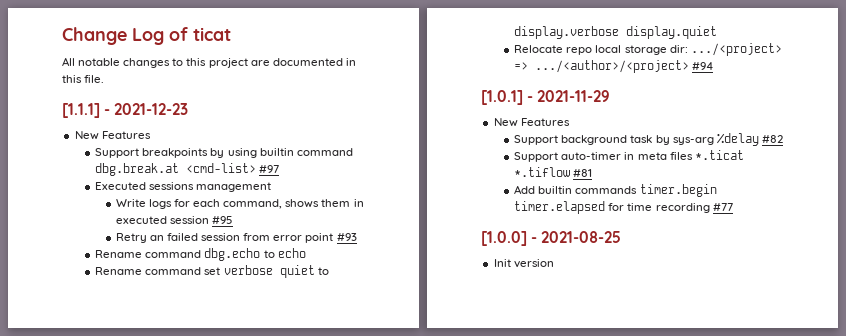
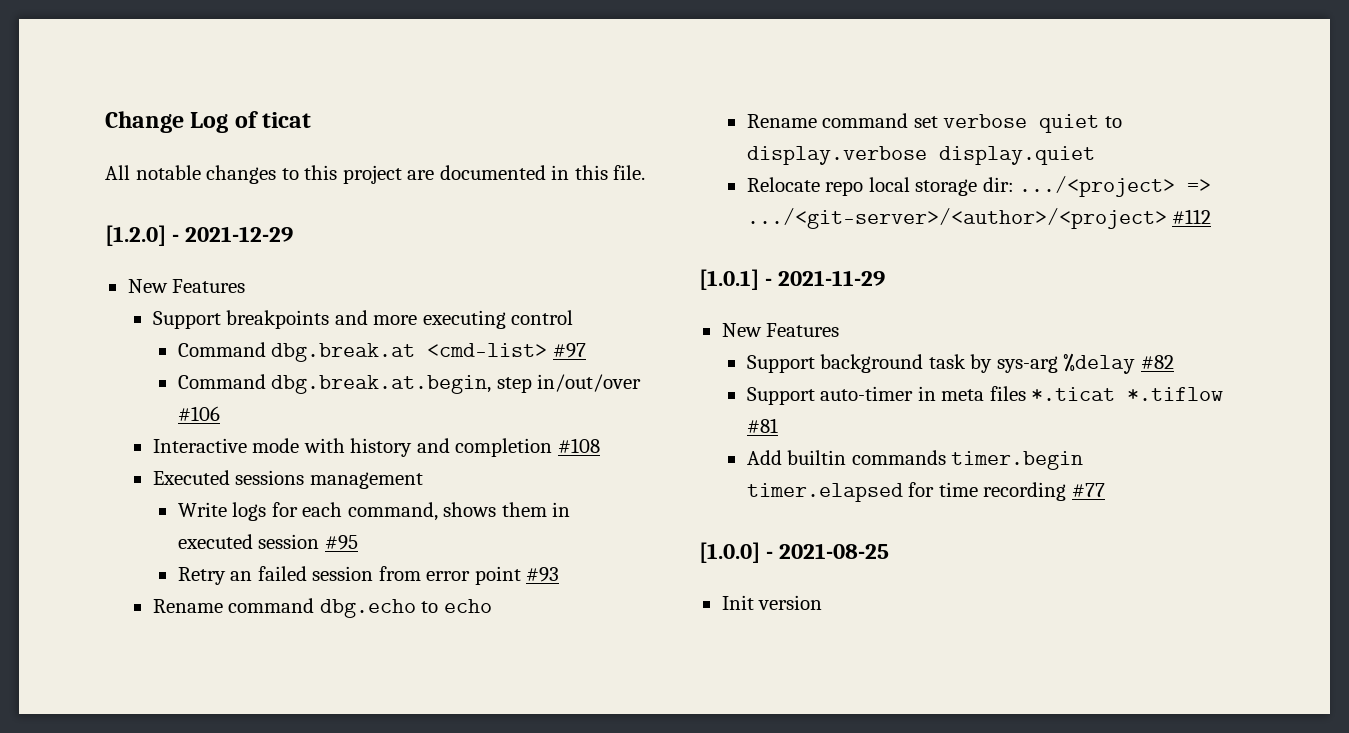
[62,103,189,118] [1.1.1] - 2021-12-23 -> [105,225,294,246] [1.2.0] - 2021-12-29
[210,148,353,158] [95,163,280,176] by using builtin command dbg.break.at <cmd-list> #97 -> [334,310,574,329] [177,342,586,362] [177,374,642,394] [177,406,220,421] [152,438,600,457] and more executing control // Command dbg.break.at <cmd-list> #97 // Command dbg.break.at.begin, step in/out/over #106 // Interactive mode with history and completion #108
[535,60,714,73] .../<author>/<project> #94 -> [746,208,1212,229] .../<git-server>/<author>/<project> #112

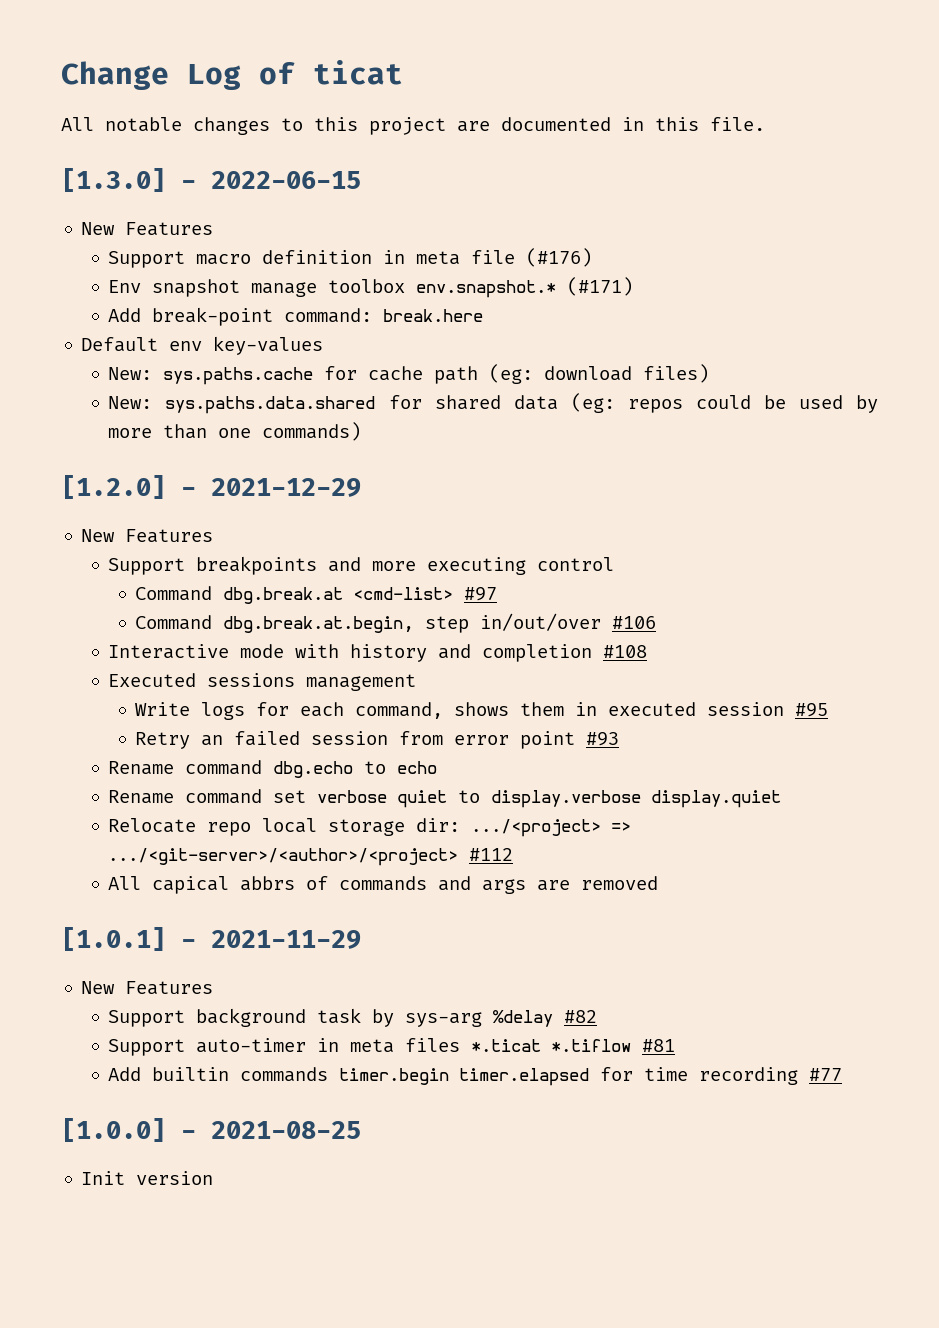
(646, 172) none -> [61,168,361,192] [81,222,214,236] [108,248,593,268] [108,277,634,298] [108,307,484,326] [81,336,324,355] [108,364,710,385] [108,393,879,414] [108,422,362,441] // [1.3.0] - 2022-06-15 // New Features // Support macro definition in meta file (#176) // Env snapshot manage toolbox env.snapshot.* (#171) // Add break-point command: break.here // Default env key-values // New: sys.paths.cache for cache path (eg: download files) // New: sys.paths.data.shared for shared data (eg: repos could be used by more than one commands)
(1212, 216) none -> [108,876,659,894] // All capical abbrs of commands and args are removed

